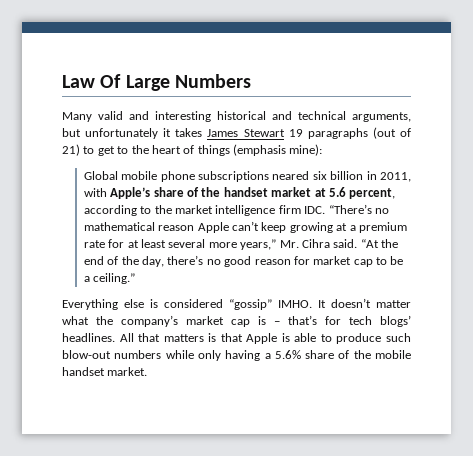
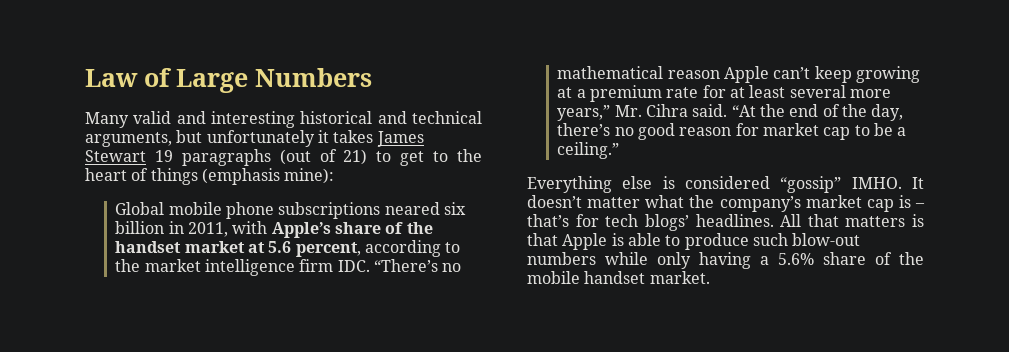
[100,74,122,88] Of -> [144,68,172,87] of

